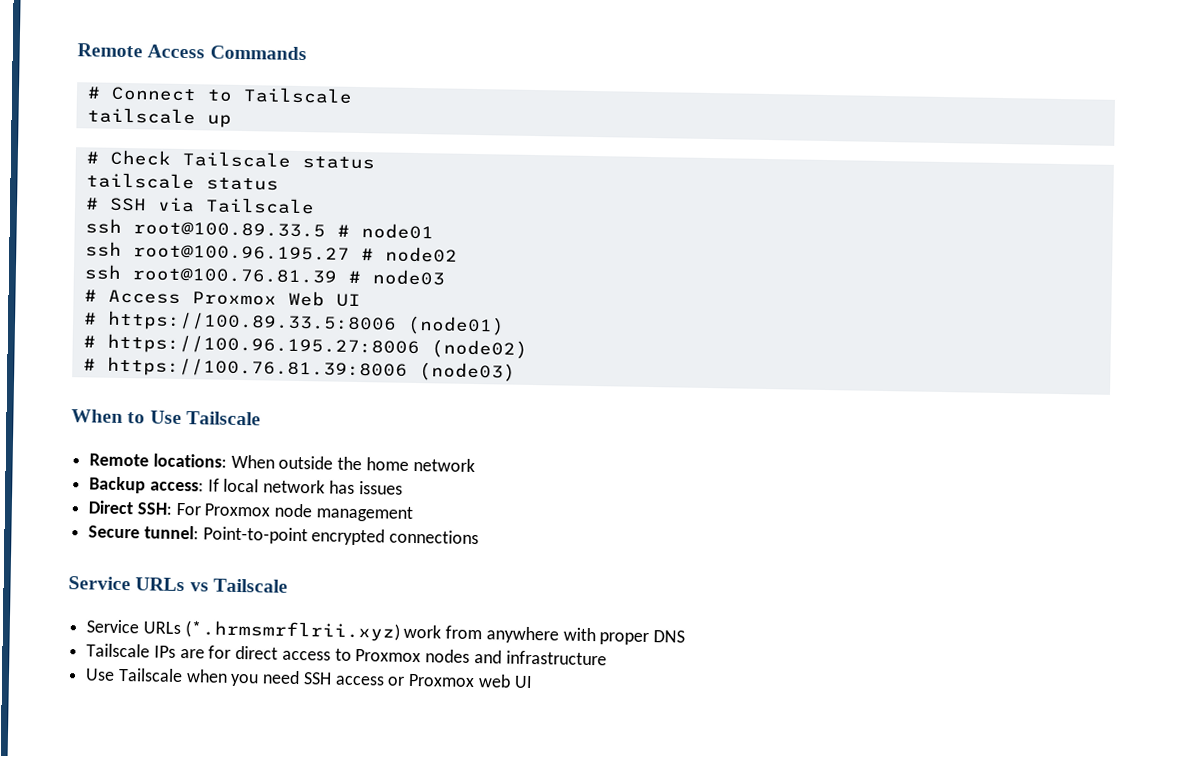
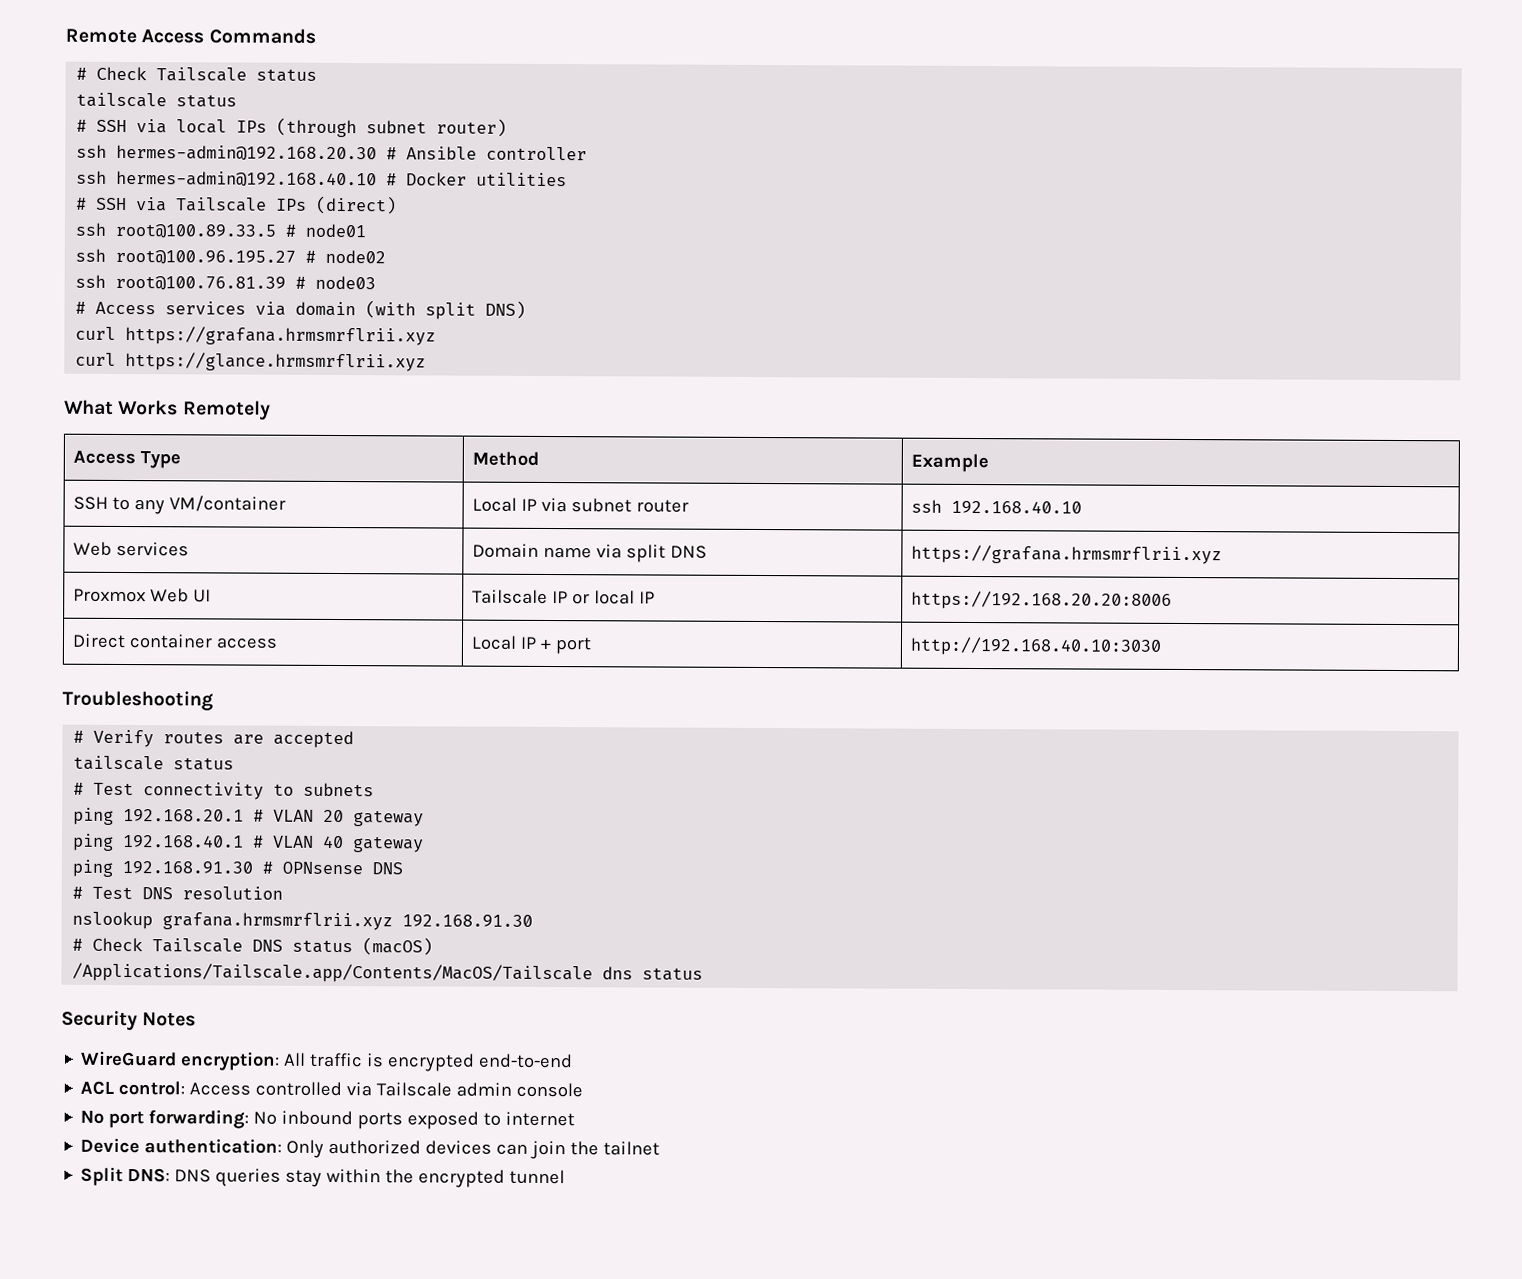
[86,86,353,104] [86,107,232,128] // # Connect to Tailscale // tailscale up -> (316, 36) none
(279, 184) none -> [76,117,508,138] [76,144,588,162] [76,170,568,188] // # SSH via local IPs (through subnet router) // ssh hermes-admin@192.168.20.30 # Ansible controller // ssh hermes-admin@192.168.40.10 # Docker utilities
(315, 206) none -> [276,195,398,215] IPs (direct)
[191,290,361,308] [83,310,505,336] [82,333,528,359] [82,356,516,382] [71,409,261,426] [89,453,475,473] [89,476,403,495] [88,500,413,522] [88,525,480,546] [68,576,288,593] [86,619,686,646] [86,643,607,666] [85,667,533,689] Proxmox Web UI // # https://100.89.33.5:8006 (node01) // # https://100.96.195.27:8006 (node02) // # https://100.76.81.39:8006 (node03) // When to Use Tailscale // Remote locations: When outside the home network // Backup access: If local network has issues // Direct SSH: For Proxmox node management // Secure tunnel: Point-to-point encrypted connections // Service URLs vs Tailscale // Service URLs (*.hrmsmrflrii.xyz) work from anywhere with proper DNS // Tailscale IPs are for direct access to Proxmox nodes and infrastructure // Use Tailscale when you need SSH access or Proxmox web UI -> [165,300,527,320] [75,326,437,346] [75,352,427,372] [64,399,271,420] [73,450,182,469] [472,451,540,466] [911,453,990,473] [73,495,287,515] [472,497,690,513] [911,499,1083,514] [73,541,190,557] [472,543,708,563] [911,544,1223,565] [73,588,212,603] [472,589,656,605] [911,590,1173,610] [72,633,279,649] [471,635,593,655] [910,636,1163,656] [62,690,213,711] [73,729,355,749] [73,755,235,771] [73,782,375,800] [73,807,425,827] [72,833,425,853] [72,859,404,877] [72,886,284,900] [72,911,534,931] [72,937,434,956] [72,962,704,984] [61,1010,197,1031] [80,1050,574,1072] [80,1080,584,1098] [80,1109,576,1130] [80,1137,661,1160] [80,1166,566,1188] services via domain (with split DNS) // curl https://grafana.hrmsmrflrii.xyz // curl https://glance.hrmsmrflrii.xyz // What Works Remotely // Access Type | Method | Example // SSH to any VM/container | Local IP via subnet router | ssh 192.168.40.10 // Web services | Domain name via split DNS | https://grafana.hrmsmrflrii.xyz // Proxmox Web UI | Tailscale IP or local IP | https://192.168.20.20:8006 // Direct container access | Local IP + port | http://192.168.40.10:3030 // Troubleshooting // # Verify routes are accepted // tailscale status // # Test connectivity to subnets // ping 192.168.20.1 # VLAN 20 gateway // ping 192.168.40.1 # VLAN 40 gateway // ping 192.168.91.30 # OPNsense DNS // # Test DNS resolution // nslookup grafana.hrmsmrflrii.xyz 192.168.91.30 // # Check Tailscale DNS status (macOS) // /Applications/Tailscale.app/Contents/MacOS/Tailscale dns status // Security Notes // WireGuard encryption: All traffic is encrypted end-to-end // ACL control: Access controlled via Tailscale admin console // No port forwarding: No inbound ports exposed to internet // Device authentication: Only authorized devices can join the tailnet // Split DNS: DNS queries stay within the encrypted tunnel

